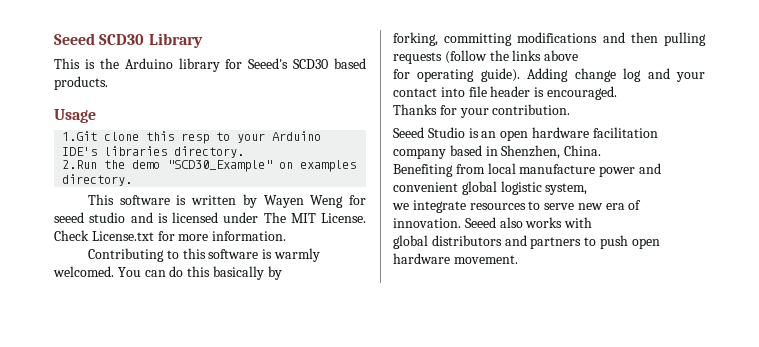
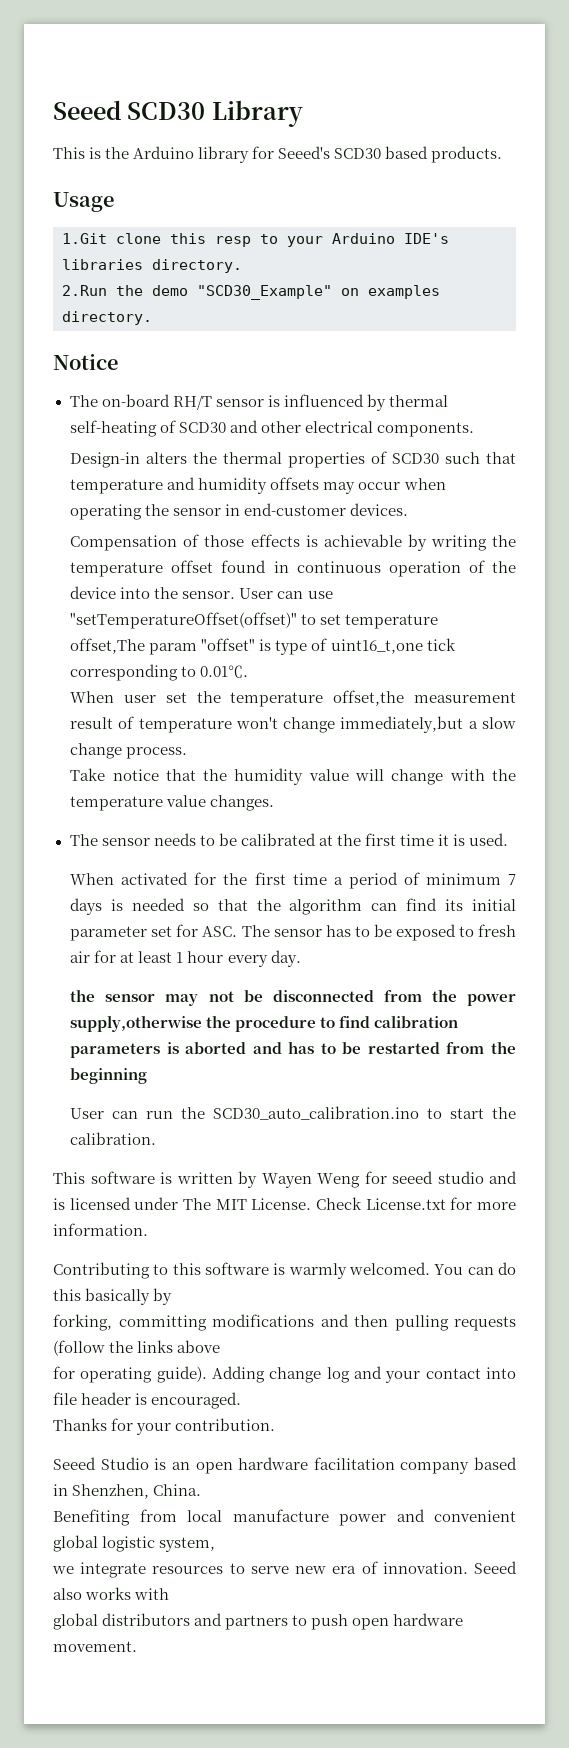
(133, 180) none -> [53,354,118,370] [69,394,448,411] [69,420,474,437] [70,451,517,468] [70,477,446,494] [70,503,409,520] [70,534,517,551] [70,560,516,577] [70,586,333,599] [70,612,439,629] [70,638,456,655] [70,664,249,681] [70,690,516,707] [70,716,517,733] [70,743,188,759] [70,768,516,785] [70,795,275,811] [69,833,509,846] [70,872,516,889] [70,898,516,915] [70,924,516,941] [70,950,301,967] [70,989,516,1006] [70,1015,459,1032] [70,1041,516,1058] [70,1068,148,1084] [70,1106,516,1120] [70,1132,157,1145] // Notice // The on-board RH/T sensor is influenced by thermal self-heating of SCD30 and other electrical components. // Design-in alters the thermal properties of SCD30 such that temperature and humidity offsets may occur when operating the sensor in end-customer devices. // Compensation of those effects is achievable by writing the temperature offset found in continuous operation of the device into the sensor. User can use "setTemperatureOffset(offset)" to set temperature offset,The param "offset" is type of uint16_t,one tick corresponding to 0.01℃. // When user set the temperature offset,the measurement result of temperature won't change immediately,but a slow change process. // Take notice that the humidity value will change with the temperature value changes. // The sensor needs to be calibrated at the first time it is used. // When activated for the first time a period of minimum 7 days is needed so that the algorithm can find its initial parameter set for ASC. The sensor has to be exposed to fresh air for at least 1 hour every day. // the sensor may not be disconnected from the power supply,otherwise the procedure to find calibration parameters is aborted and has to be restarted from the beginning // User can run the SCD30_auto_calibration.ino to start the calibration.

